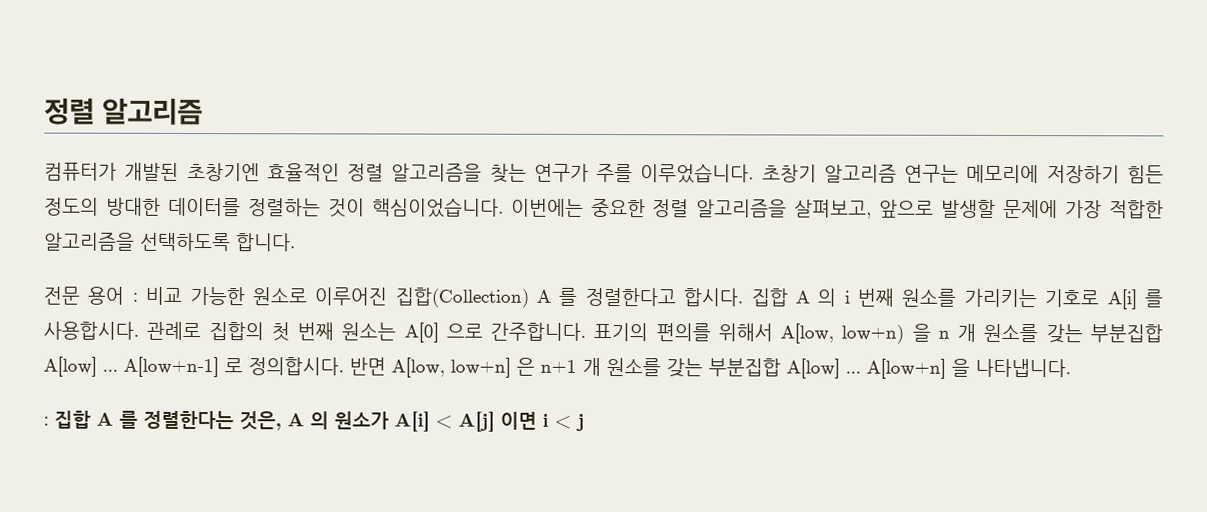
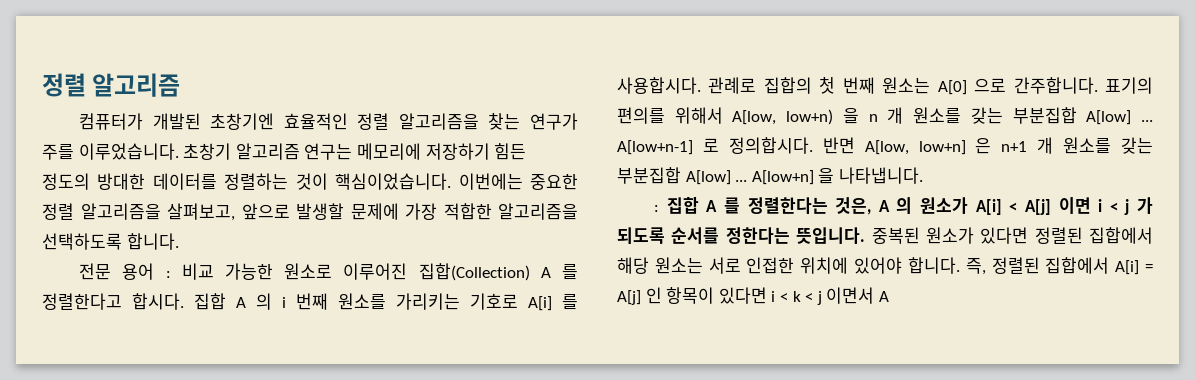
(585, 422) none -> [1137,197,1153,214] [617,227,1153,244] [617,257,1153,275] [617,287,889,305] 가 되도록 순서를 정한다는 뜻입니다. 중복된 원소가 있다면 정렬된 집합에서 해당 원소는 서로 인접한 위치에 있어야 합니다. 즉, 정렬된 집합에서 A[i] = A[j] 인 항목이 있다면 i < k < j 이면서 A

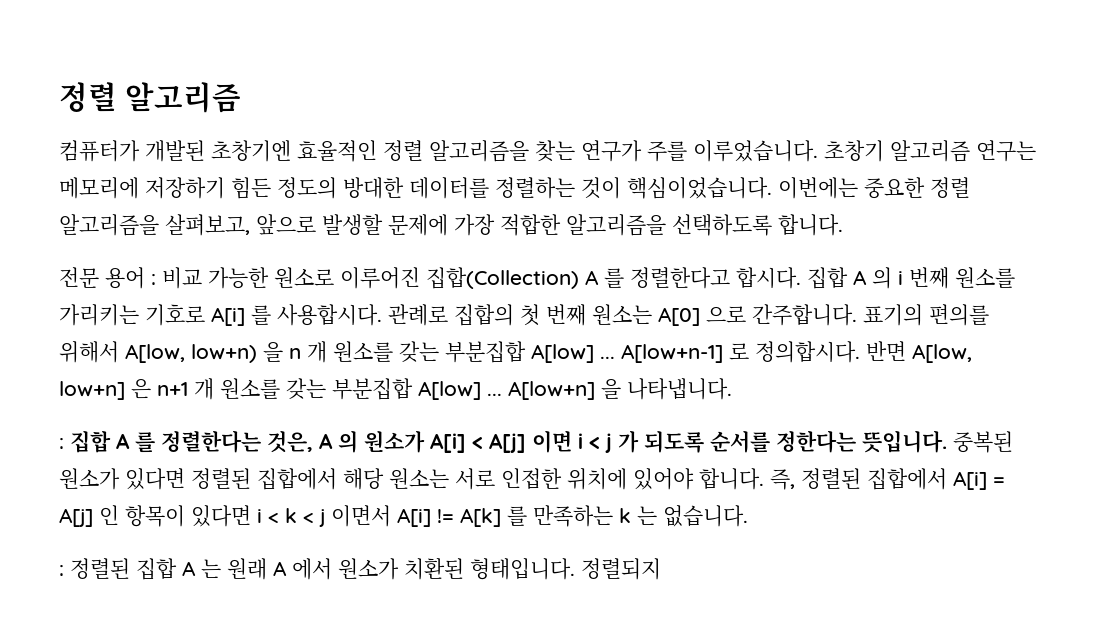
[878,291,889,302] A -> [397,505,748,527] [59,558,661,580] A[i] != A[k] 를 만족하는 k 는 없습니다. // : 정렬된 집합 A 는 원래 A 에서 원소가 치환된 형태입니다. 정렬되지

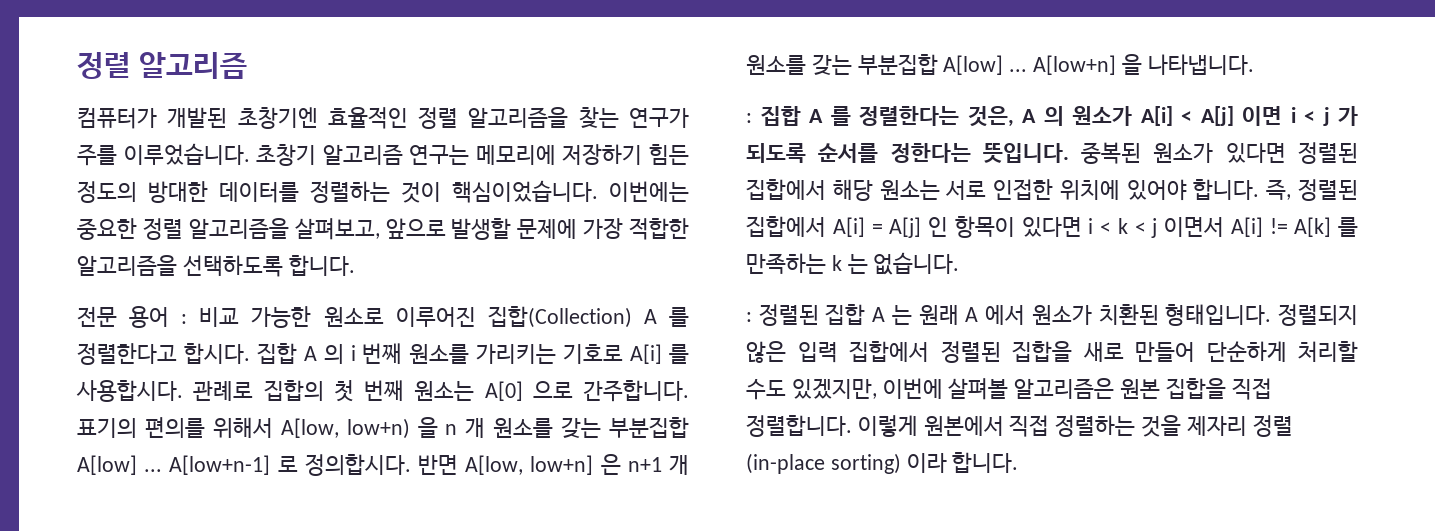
(661, 569) none -> [746,341,1358,363] [746,378,1272,400] [746,415,1293,437] [746,452,1019,474] 않은 입력 집합에서 정렬된 집합을 새로 만들어 단순하게 처리할 수도 있겠지만, 이번에 살펴볼 알고리즘은 원본 집합을 직접 정렬합니다. 이렇게 원본에서 직접 정렬하는 것을 제자리 정렬 (in-place sorting) 이라 합니다.

